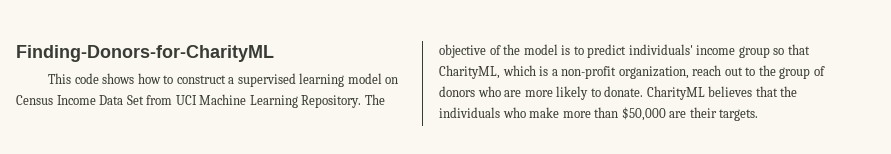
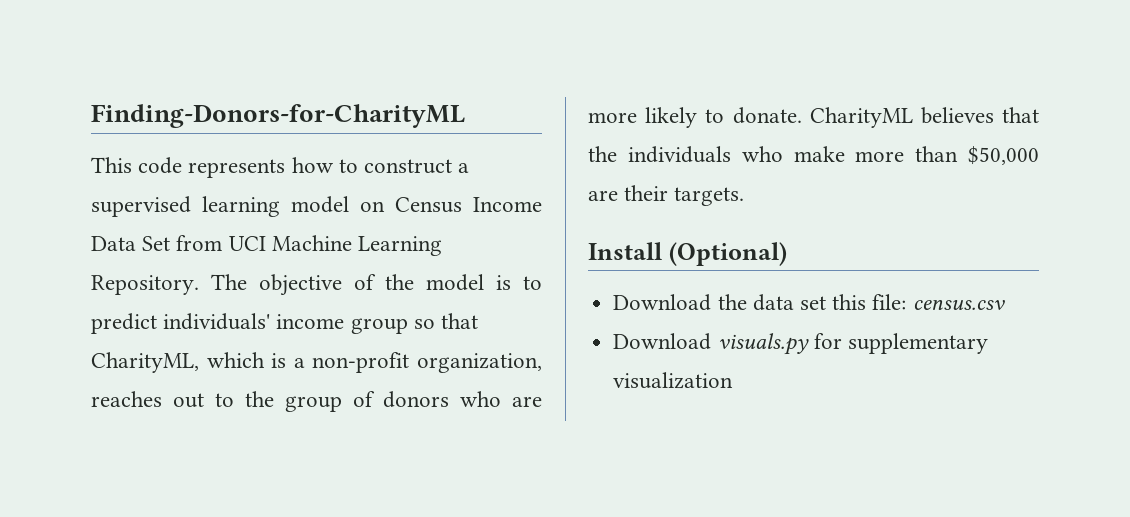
[102,73,135,84] shows -> [188,159,286,178] represents
[692,65,722,76] reach -> [91,391,162,407] reaches
(759, 115) none -> [588,242,787,266] [613,294,1005,311] [613,333,988,355] [613,372,734,389] // Install (Optional) // Download the data set this file: census.csv // Download visuals.py for supplementary visualization

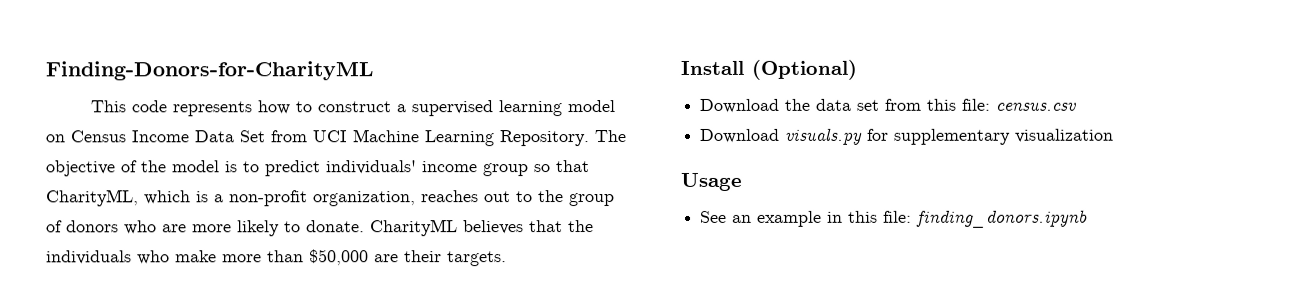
(826, 303) none -> [884,98,922,111] from
(734, 380) none -> [681,172,743,191] [700,209,1089,228] // Usage // See an example in this file: finding_donors.ipynb

